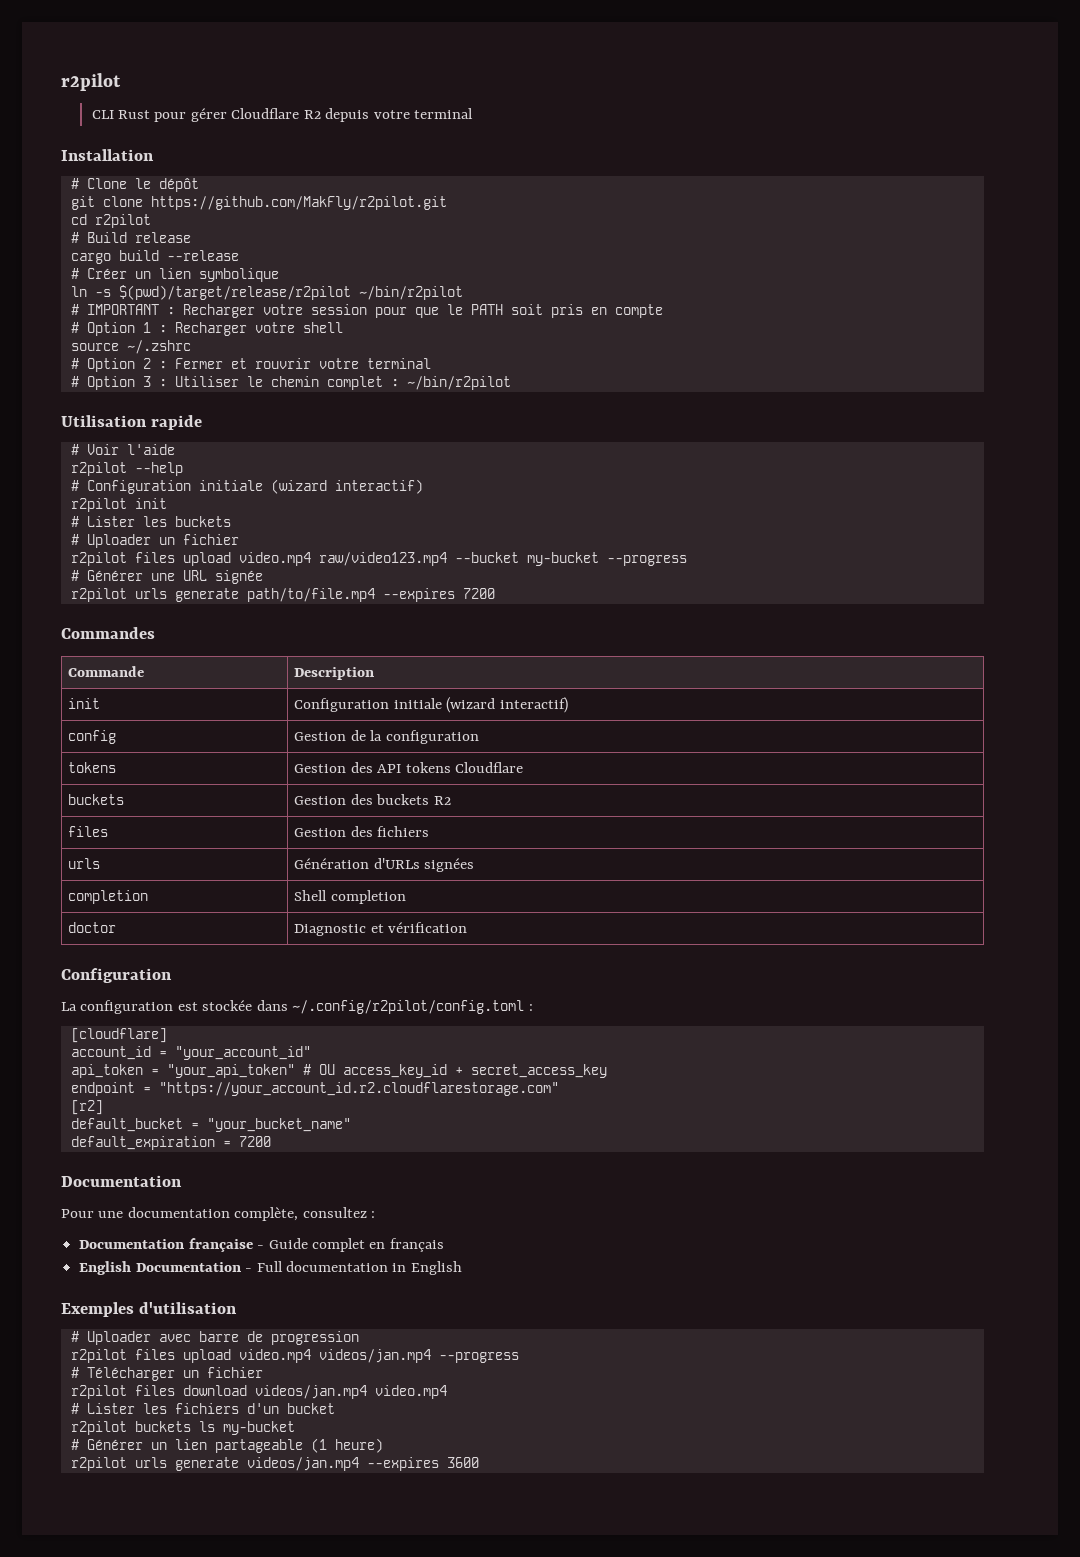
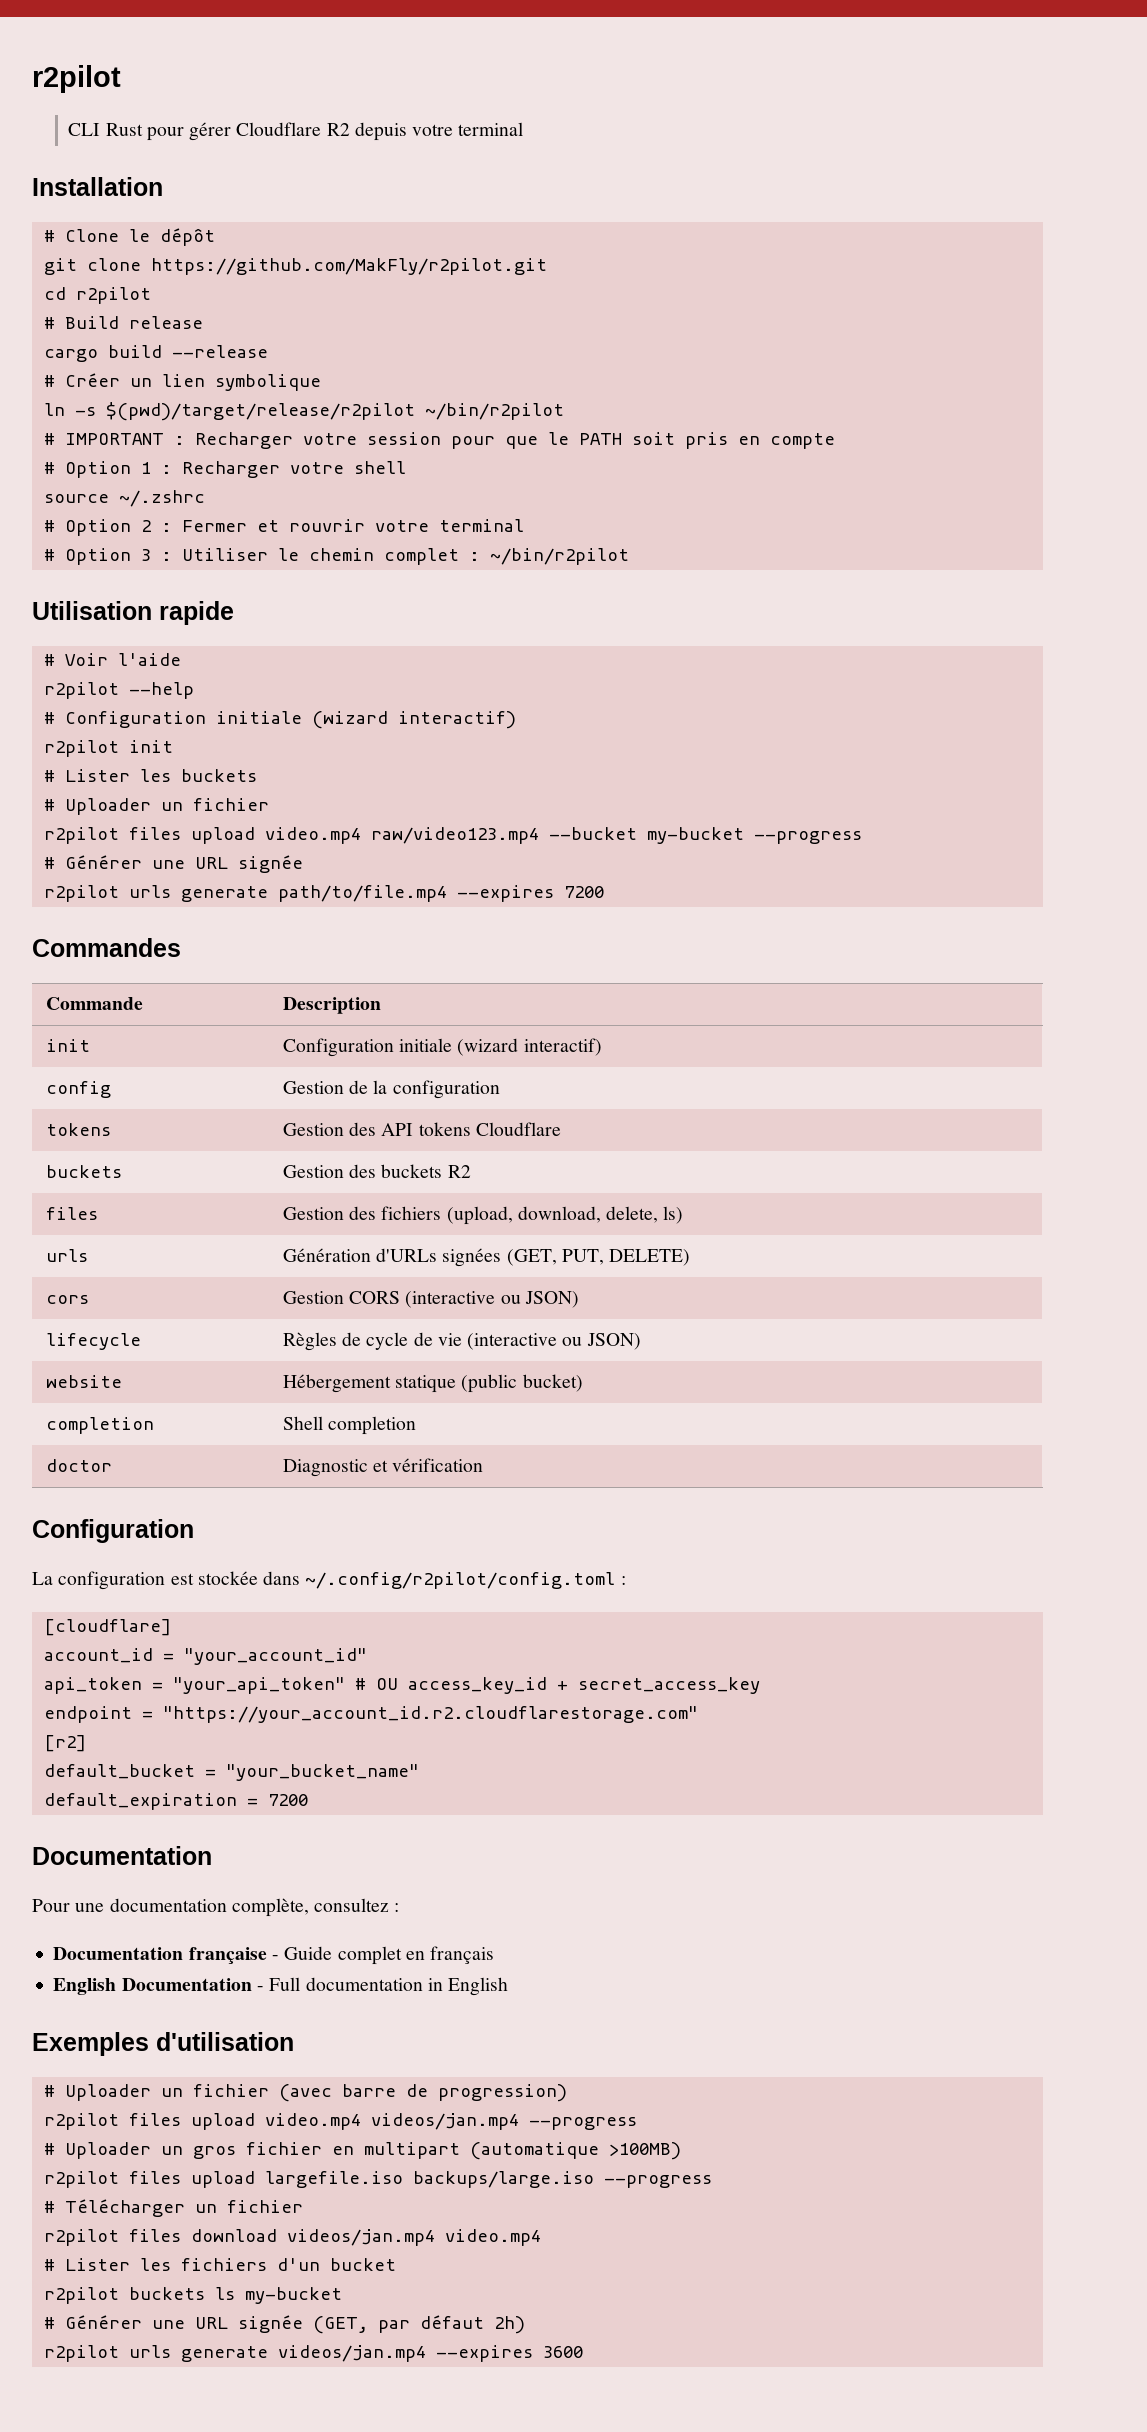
(430, 831) none -> [446,1206,684,1225] (upload, download, delete, ls)
(475, 865) none -> [506,1249,691,1266] [45,1295,89,1304] [282,1291,579,1308] [45,1333,141,1350] [282,1332,641,1351] [45,1375,122,1388] [282,1374,583,1393] (GET, PUT, DELETE) // cors | Gestion CORS (interactive ou JSON) // lifecycle | Règles de cycle de vie (interactive ou JSON) // website | Hébergement statique (public bucket)
[158,1334,191,1342] avec -> [160,2084,332,2102] un fichier (avec
[270,1331,359,1345] progression -> [437,2084,567,2102] progression)
(519, 1357) none -> [43,2142,681,2160] [43,2171,712,2188] // # Uploader un gros fichier en multipart (automatique >100MB) // r2pilot files upload largefile.iso backups/large.iso --progress
[150,1438,383,1453] un lien partageable (1 heure) -> [151,2315,525,2334] une URL signée (GET, par défaut 2h)

